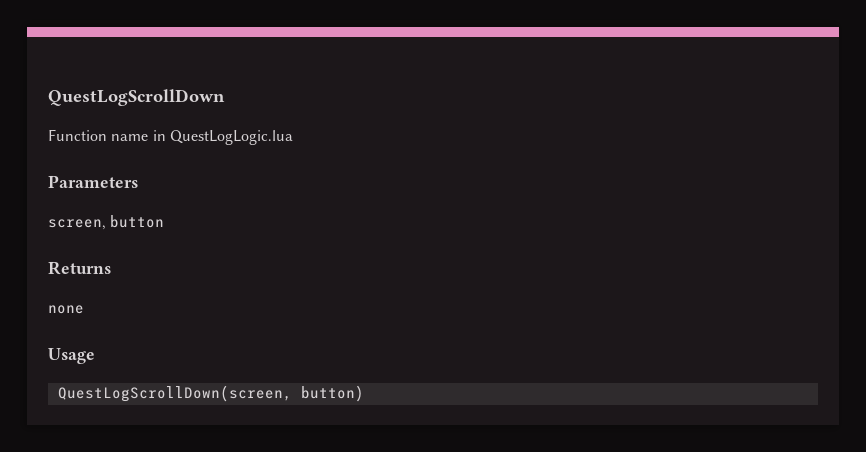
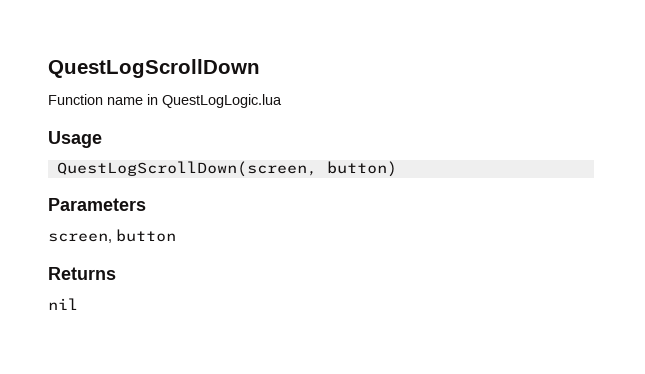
(293, 137) none -> [48,131,102,148] [56,161,397,177] // Usage // QuestLogScrollDown(screen, button)
[48,305,84,314] [48,348,95,364] [57,385,364,402] none // Usage // QuestLogScrollDown(screen, button) -> [48,298,78,310] nil

